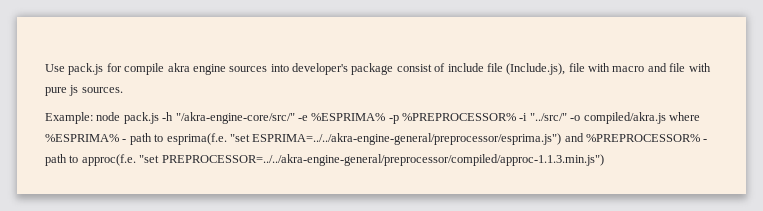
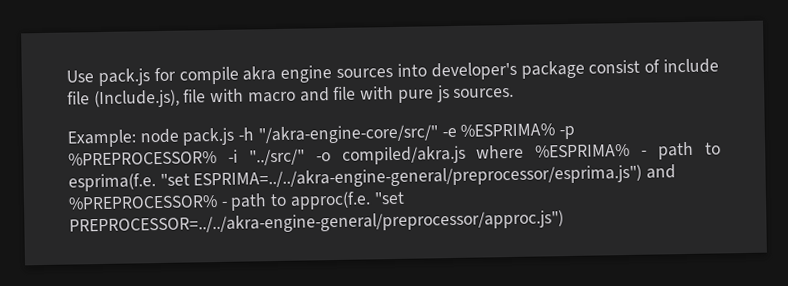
[161,154,604,166] PREPROCESSOR=../../akra-engine-general/preprocessor/compiled/approc-1.1.3.min.js") -> [69,210,564,236] PREPROCESSOR=../../akra-engine-general/preprocessor/approc.js")

